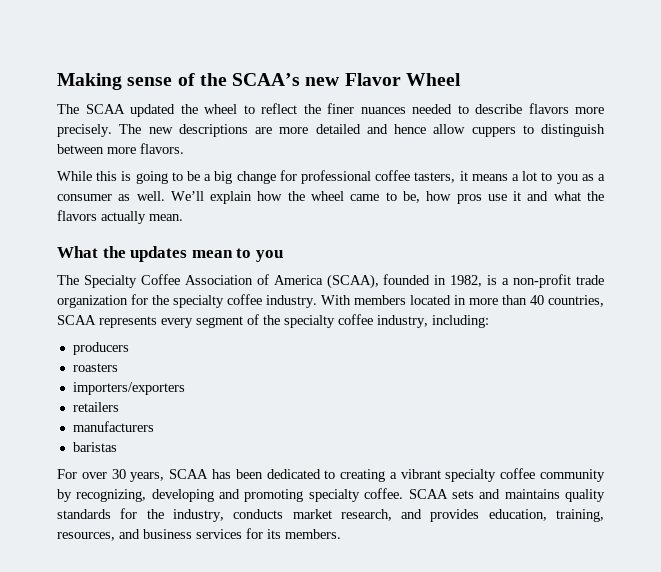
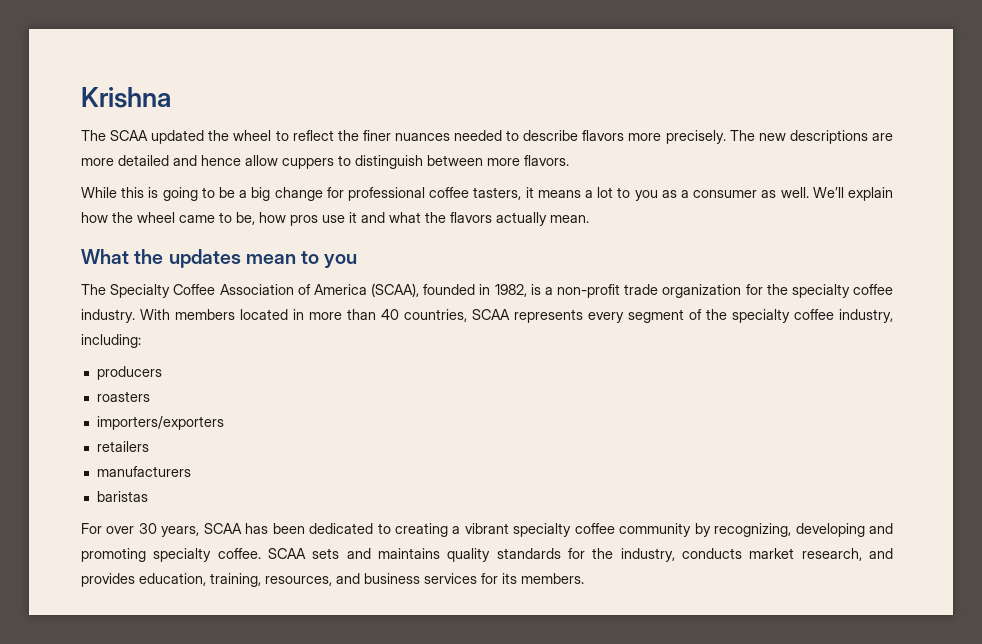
[57,73,461,90] Making sense of the SCAA’s new Flavor Wheel -> [81,87,171,108] Krishna

